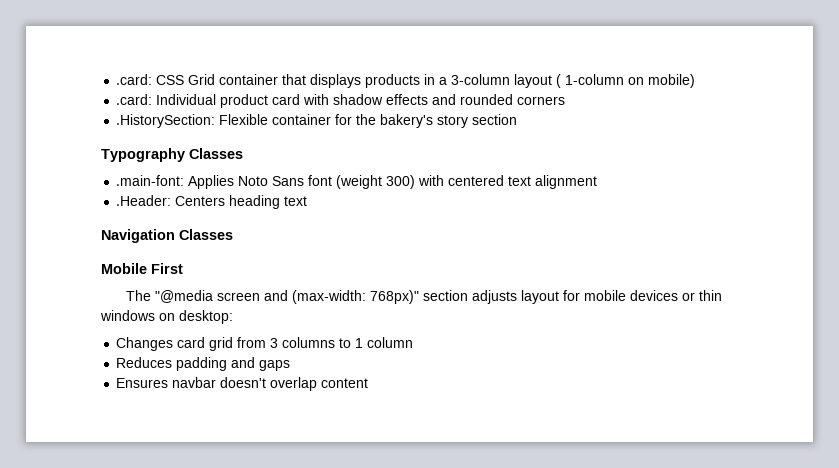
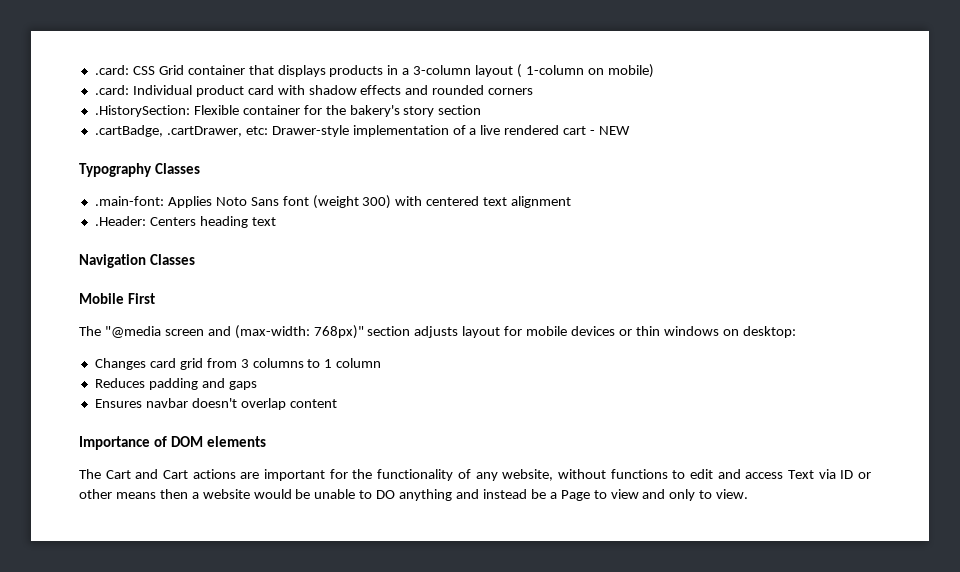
(518, 119) none -> [94,125,631,137] // .cartBadge, .cartDrawer, etc: Drawer-style implementation of a live rendered cart - NEW
(369, 383) none -> [79,436,267,450] [79,469,871,481] [79,489,749,501] // Importance of DOM elements // The Cart and Cart actions are important for the functionality of any website, without functions to edit and access Text via ID or other means then a website would be unable to DO anything and instead be a Page to view and only to view.

